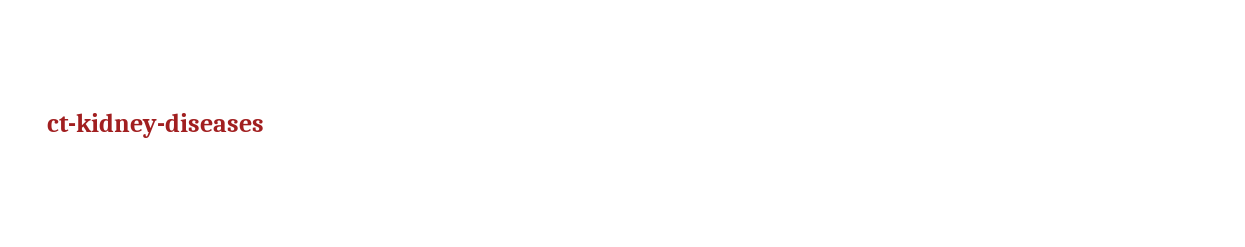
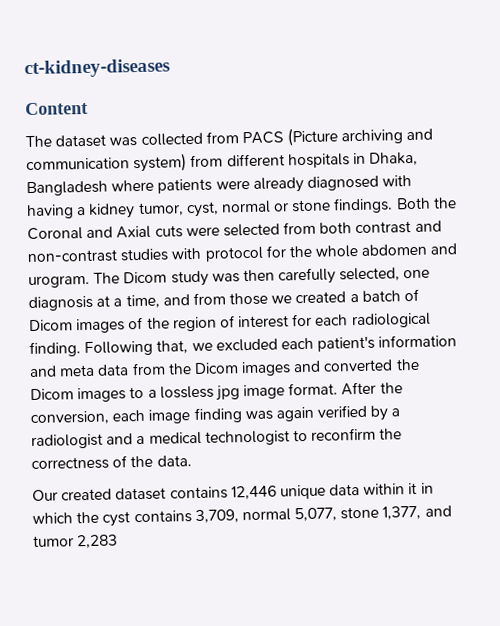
(264, 125) none -> [25,101,88,116] [25,127,434,148] [26,151,419,173] [26,174,413,197] [26,197,457,220] [27,220,442,241] [27,243,458,264] [28,267,431,289] [28,288,420,312] [29,312,431,334] [29,334,458,358] [29,358,420,378] [30,381,403,403] [30,404,401,426] [31,427,403,450] [31,455,192,471] [32,482,434,502] [32,505,452,527] [33,534,119,549] // Content // The dataset was collected from PACS (Picture archiving and communication system) from different hospitals in Dhaka, Bangladesh where patients were already diagnosed with having a kidney tumor, cyst, normal or stone findings. Both the Coronal and Axial cuts were selected from both contrast and non-contrast studies with protocol for the whole abdomen and urogram. The Dicom study was then carefully selected, one diagnosis at a time, and from those we created a batch of Dicom images of the region of interest for each radiological finding. Following that, we excluded each patient's information and meta data from the Dicom images and converted the Dicom images to a lossless jpg image format. After the conversion, each image finding was again verified by a radiologist and a medical technologist to reconfirm the correctness of the data. // Our created dataset contains 12,446 unique data within it in which the cyst contains 3,709, normal 5,077, stone 1,377, and tumor 2,283

